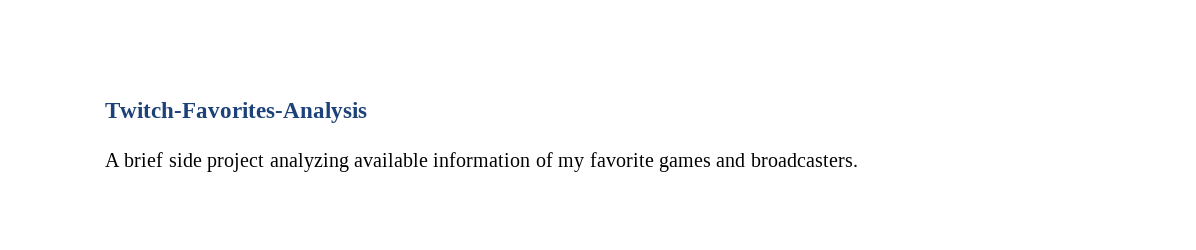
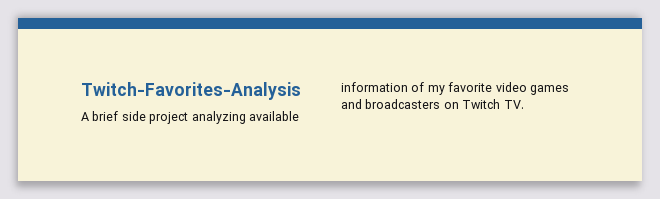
(654, 159) none -> [495,82,527,92] video
[750,153,858,167] broadcasters. -> [365,99,524,109] broadcasters on Twitch TV.

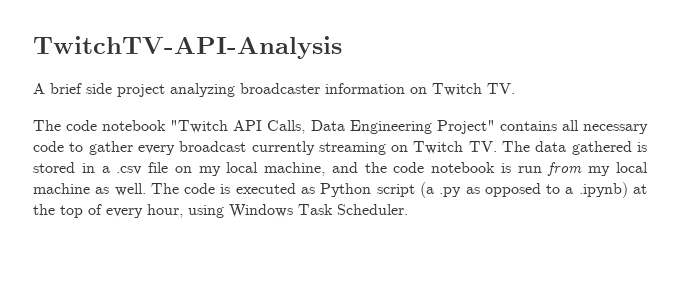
[81,82,301,100] Twitch-Favorites-Analysis -> [33,36,342,59] TwitchTV-API-Analysis
[248,111,299,121] [341,82,569,95] [341,99,524,109] available information of my favorite video games and broadcasters on Twitch TV. -> [240,83,515,96] [33,120,648,134] [33,141,647,155] [33,162,648,176] [33,182,647,198] [33,204,408,218] broadcaster information on Twitch TV. // The code notebook "Twitch API Calls, Data Engineering Project" contains all necessary code to gather every broadcast currently streaming on Twitch TV. The data gathered is stored in a .csv file on my local machine, and the code notebook is run from my local machine as well. The code is executed as Python script (a .py as opposed to a .ipynb) at the top of every hour, using Windows Task Scheduler.

